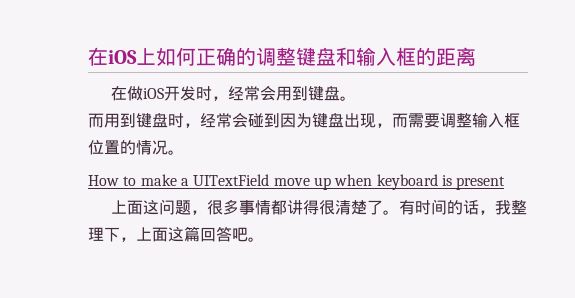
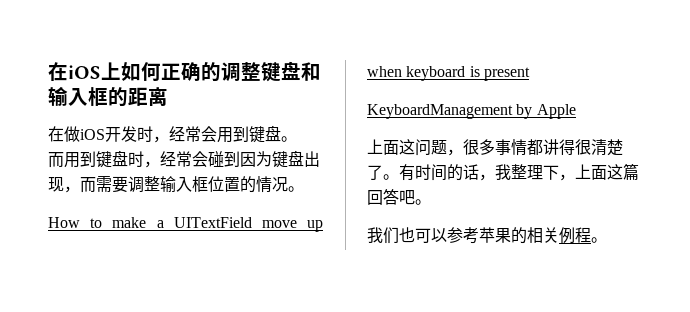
(506, 183) none -> [367,104,576,119] // KeyboardManagement by Apple
(264, 239) none -> [367,227,607,244] // 我们也可以参考苹果的相关例程。

